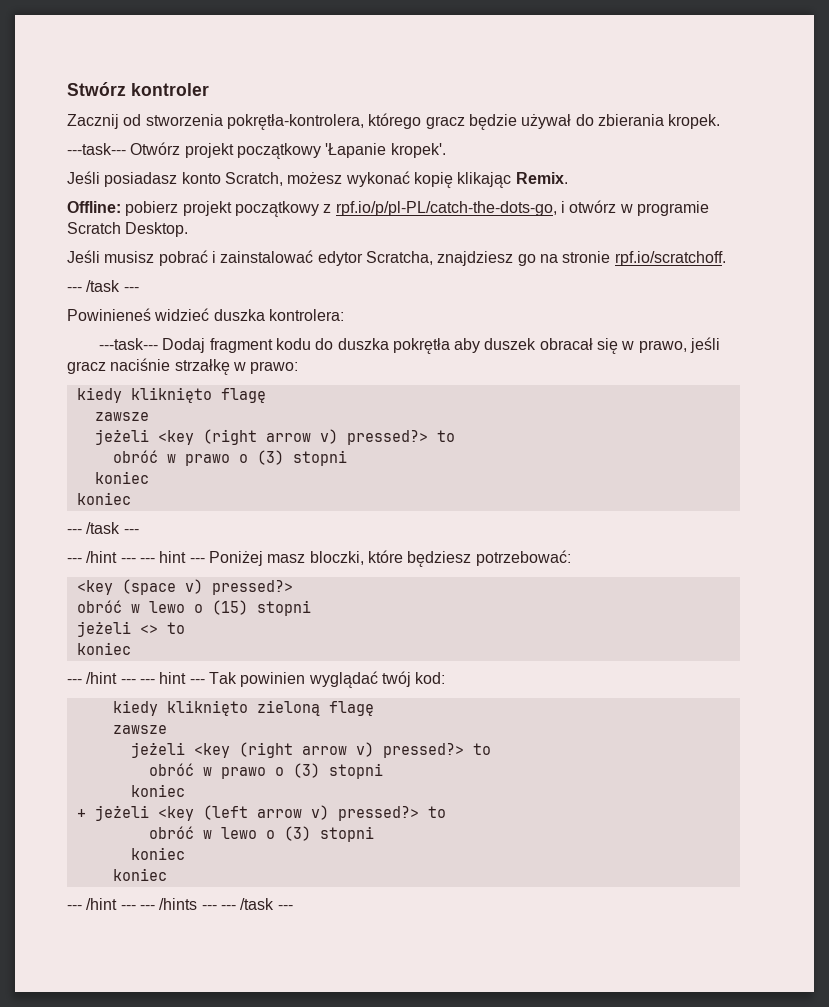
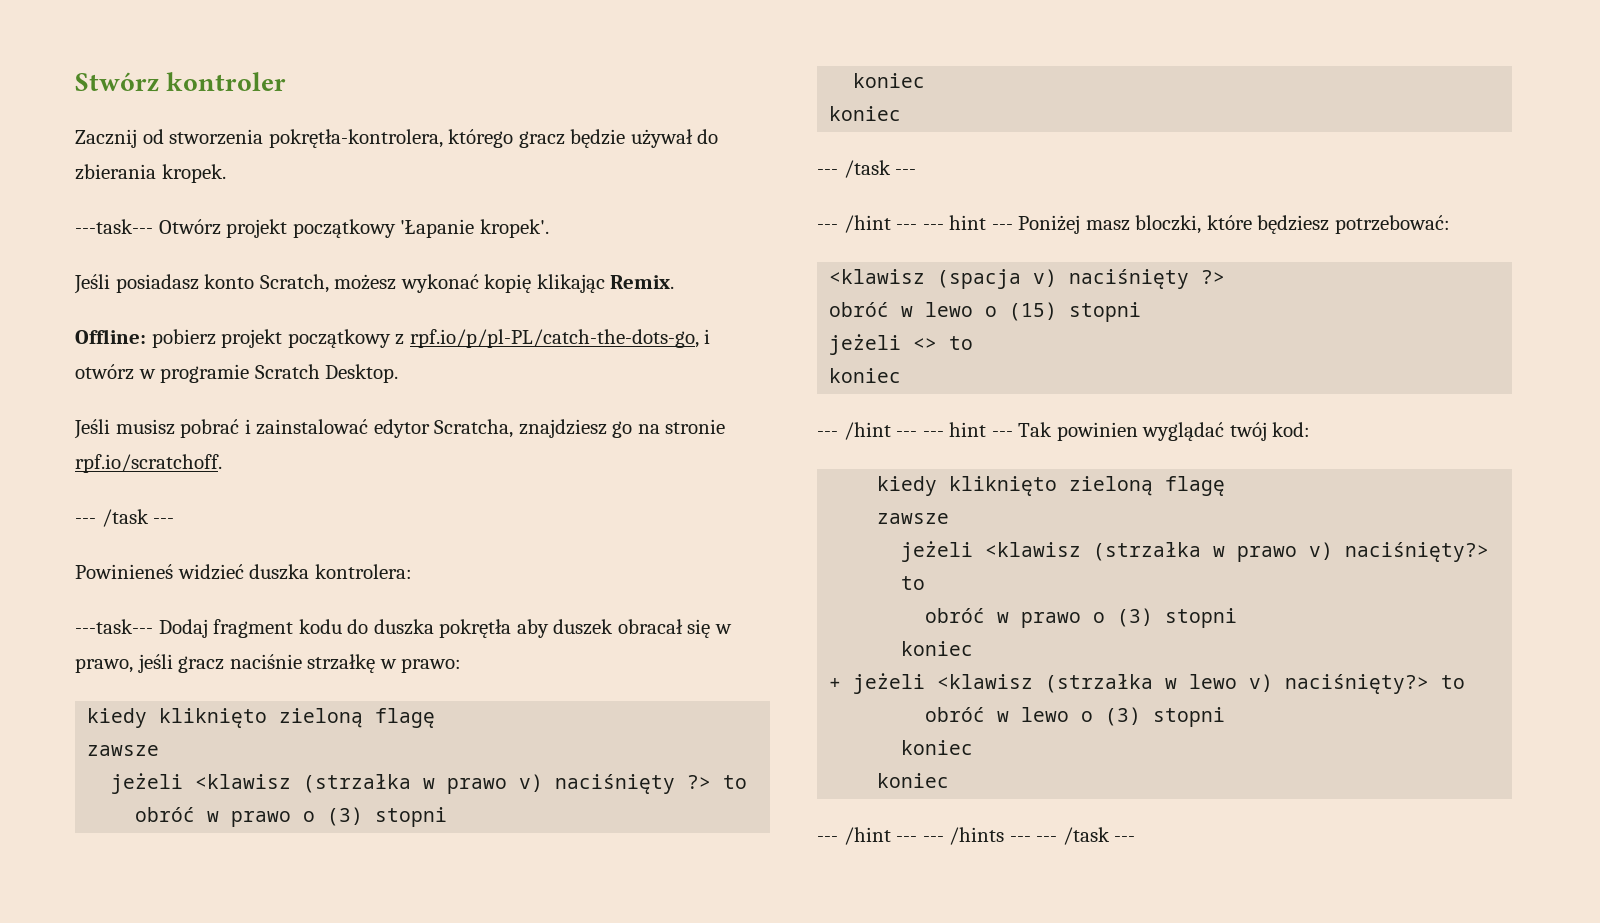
[220,388,266,403] [94,412,149,421] [94,429,428,445] flagę // zawsze // jeżeli <key (right arrow v) pressed?> -> [279,708,436,728] [87,745,160,756] [111,773,712,794] zieloną flagę // zawsze // jeżeli <klawisz (strzałka w prawo v) naciśnięty ?>
[76,579,293,595] <key (space v) pressed?> -> [829,269,1226,289] <klawisz (spacja v) naciśnięty ?>
[193,742,464,758] <key (right arrow v) pressed?> -> [985,542,1490,562] <klawisz (strzałka w prawo v) naciśnięty?>
[157,805,419,821] <key (left arrow v) pressed?> -> [937,674,1430,694] <klawisz (strzałka w lewo v) naciśnięty?>

